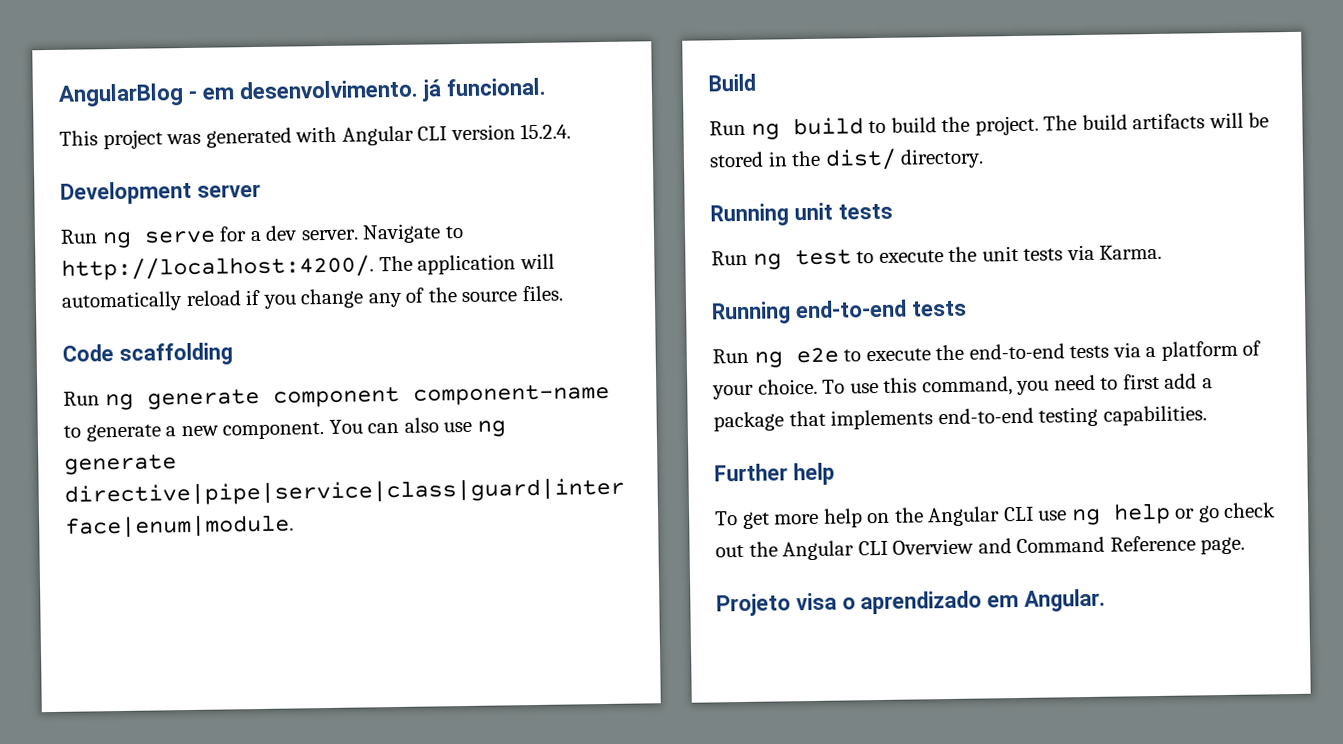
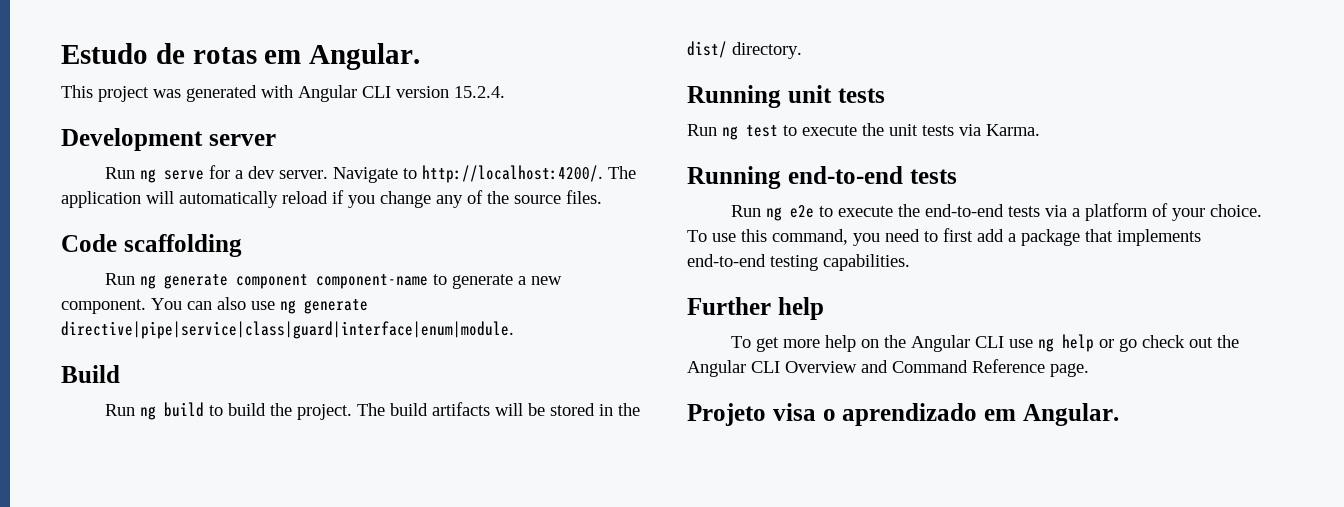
[58,77,547,107] AngularBlog - em desenvolvimento. já funcional. -> [61,43,421,70] Estudo de rotas em Angular.

